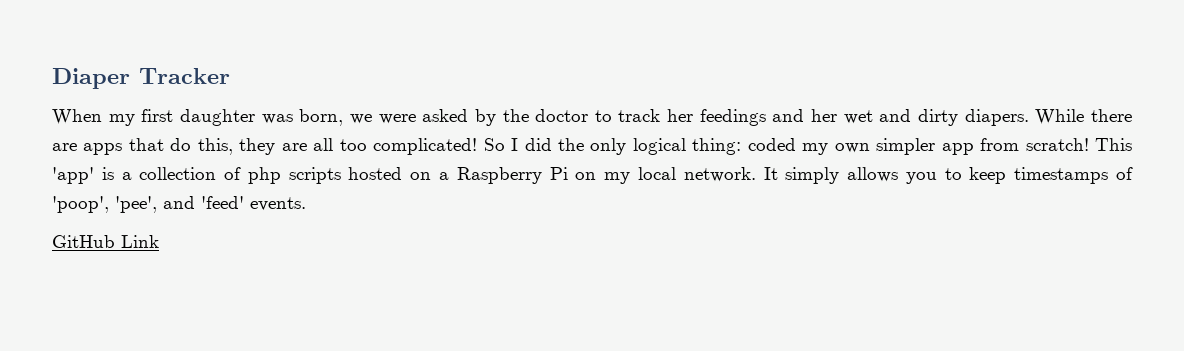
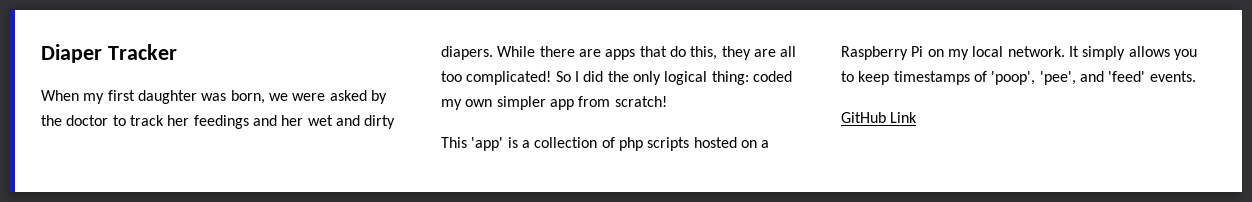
(1089, 144) none -> (667, 101) //

